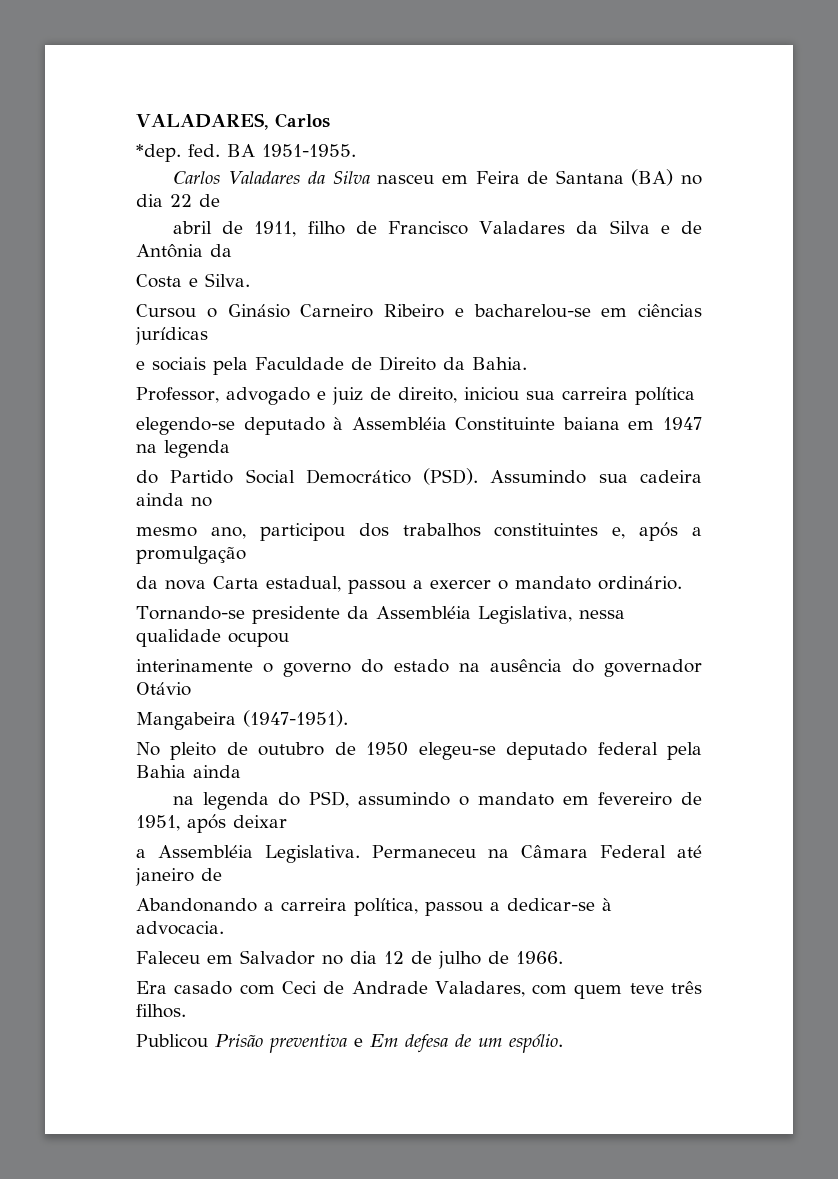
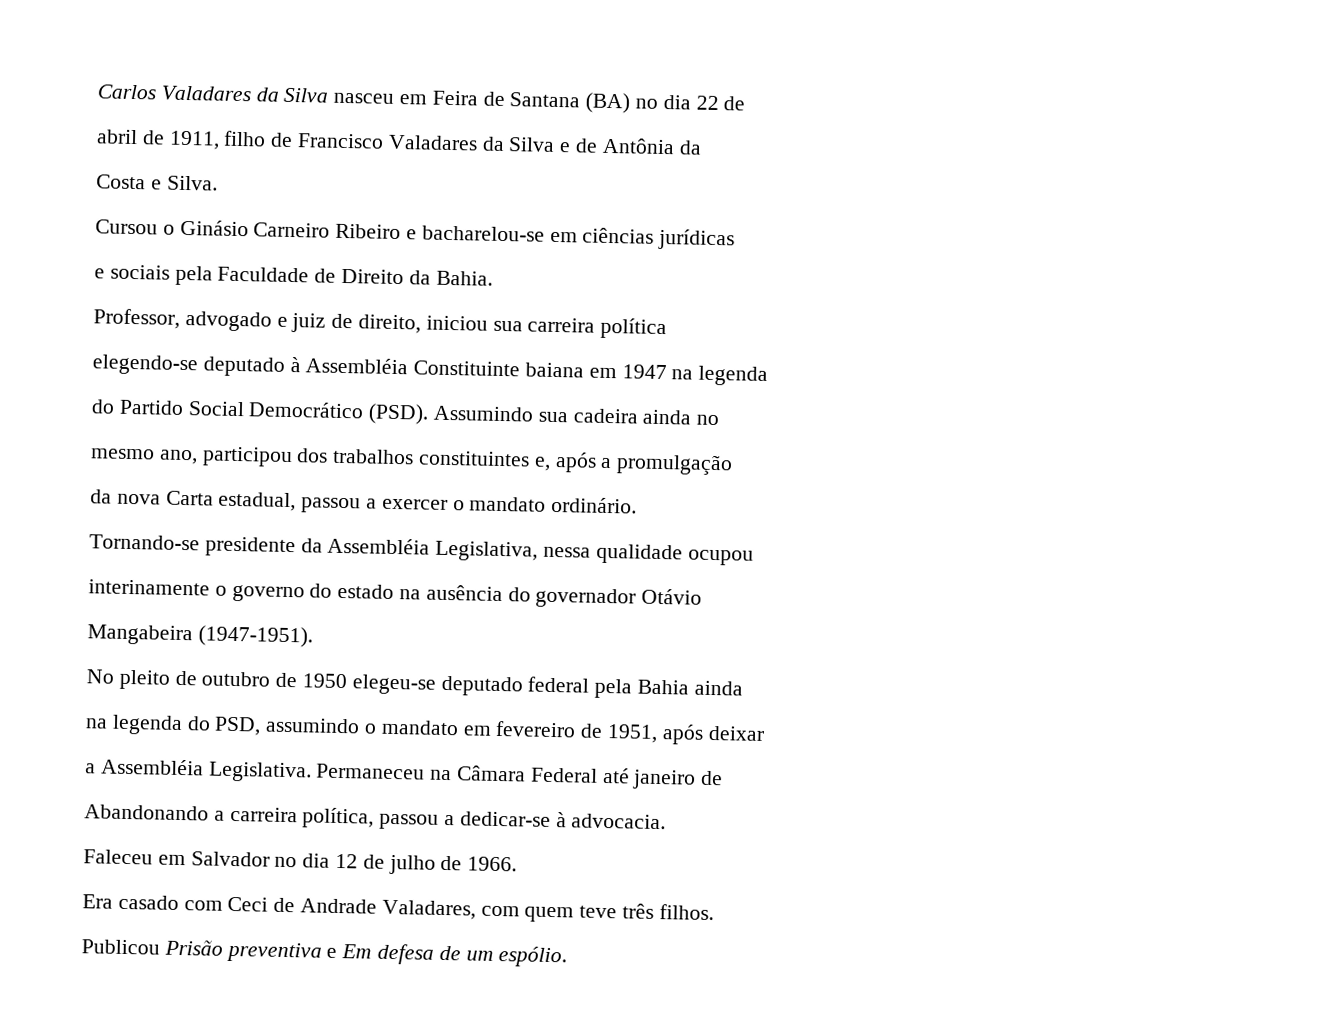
[136,113,330,130] [136,144,356,162] VALADARES, Carlos // *dep. fed. BA 1951-1955. // -> (97, 92) none

